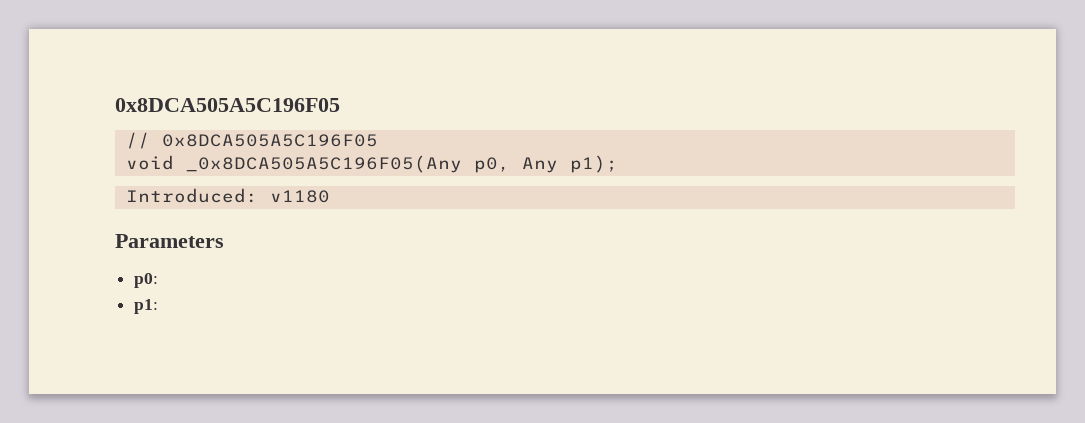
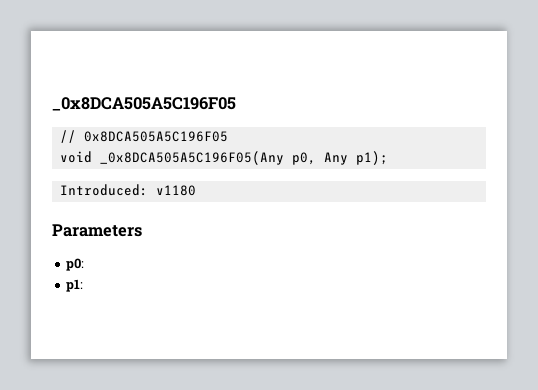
[115,98,340,112] 0x8DCA505A5C196F05 -> [52,97,236,111] _0x8DCA505A5C196F05

